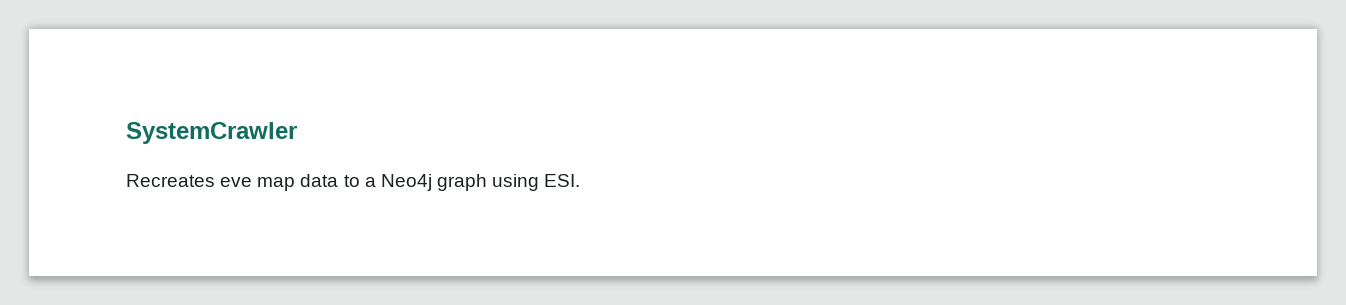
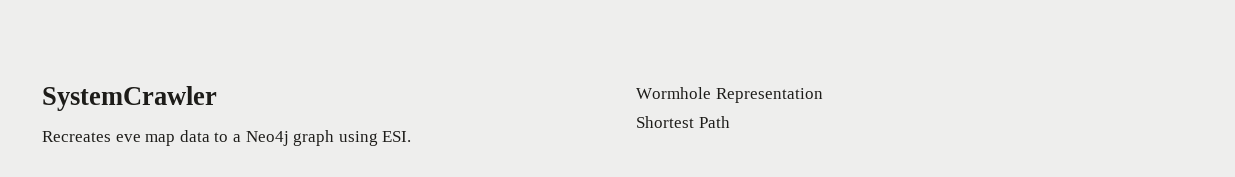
(581, 180) none -> [636,87,823,103] [636,116,730,128] // Wormhole Representation // Shortest Path

